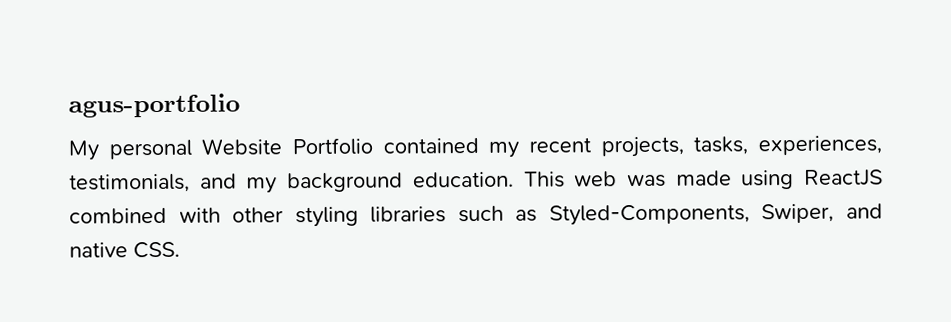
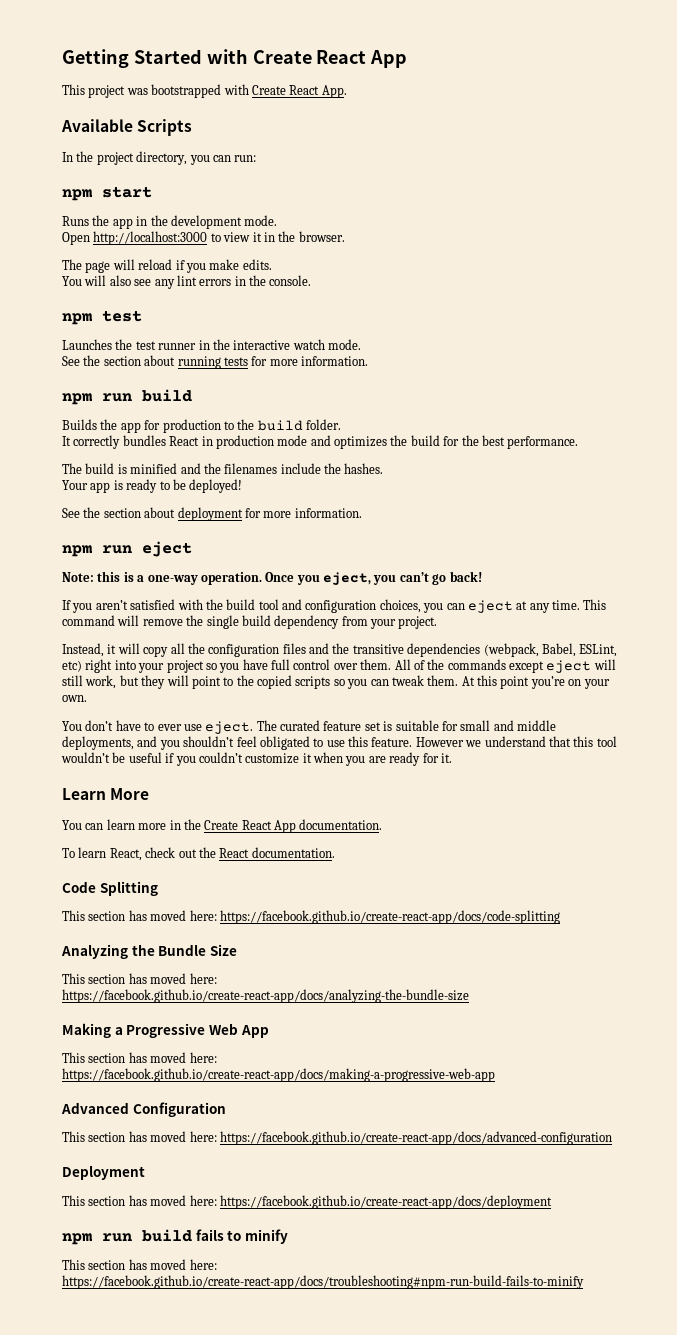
[68,93,240,118] [68,135,882,161] [69,169,884,194] [69,203,883,228] [69,241,180,259] agus-portfolio // My personal Website Portfolio contained my recent projects, tasks, experiences, testimonials, and my background education. This web was made using ReactJS combined with other styling libraries such as Styled-Components, Swiper, and native CSS. -> [62,49,408,68] [62,84,347,98] [61,119,193,136] [62,151,257,165] [62,186,152,201] [62,215,278,229] [62,231,345,245] [62,259,272,273] [62,275,312,289] [62,310,142,325] [62,339,361,350] [62,355,368,369] [62,389,192,405] [62,419,341,433] [62,435,579,449] [62,463,384,474] [62,479,243,493] [62,507,362,521] [62,541,192,557] [62,571,482,585] [62,599,607,613] [62,615,438,629] [62,643,618,657] [62,659,616,673] [62,675,610,689] [62,695,87,702] [62,720,556,734] [62,736,617,750] [61,752,452,766] [62,788,150,800] [62,819,383,833] [62,847,335,861] [62,881,158,896] [62,910,560,924] [61,944,237,959] [62,973,217,984] [62,989,469,1003] [62,1023,269,1038] [62,1052,217,1063] [62,1068,495,1082] [61,1102,226,1117] [62,1131,612,1145] [62,1166,145,1180] [62,1195,552,1209] [62,1229,288,1245] [62,1259,217,1270] [62,1275,584,1289] Getting Started with Create React App // This project was bootstrapped with Create React App. // Available Scripts // In the project directory, you can run: // npm start // Runs the app in the development mode. // Open http://localhost:3000 to view it in the browser. // The page will reload if you make edits. // You will also see any lint errors in the console. // npm test // Launches the test runner in the interactive watch mode. // See the section about running tests for more information. // npm run build // Builds the app for production to the build folder. // It correctly bundles React in production mode and optimizes the build for the best performance. // The build is minified and the filenames include the hashes. // Your app is ready to be deployed! // See the section about deployment for more information. // npm run eject // Note: this is a one-way operation. Once you eject, you can’t go back! // If you aren’t satisfied with the build tool and configuration choices, you can eject at any time. This command will remove the single build dependency from your project. // Instead, it will copy all the configuration files and the transitive dependencies (webpack, Babel, ESLint, etc) right into your project so you have full control over them. All of the commands except eject will still work, but they will point to the copied scripts so you can tweak them. At this point you’re on your own. // You don’t have to ever use eject. The curated feature set is suitable for small and middle deployments, and you shouldn’t feel obligated to use this feature. However we understand that this tool wouldn’t be useful if you couldn’t customize it when you are ready for it. // Learn More // You can learn more in the Create React App documentation. // To learn React, check out the React documentation. // Code Splitting // This section has moved here: https://facebook.github.io/create-react-app/docs/code-splitting // Analyzing the Bundle Size // This section has moved here: https://facebook.github.io/create-react-app/docs/analyzing-the-bundle-size // Making a Progressive Web App // This section has moved here: https://facebook.github.io/create-react-app/docs/making-a-progressive-web-app // Advanced Configuration // This section has moved here: https://facebook.github.io/create-react-app/docs/advanced-configuration // Deployment // This section has moved here: https://facebook.github.io/create-react-app/docs/deployment // npm run build fails to minify // This section has moved here: https://facebook.github.io/create-react-app/docs/troubleshooting#npm-run-build-fails-to-minify

